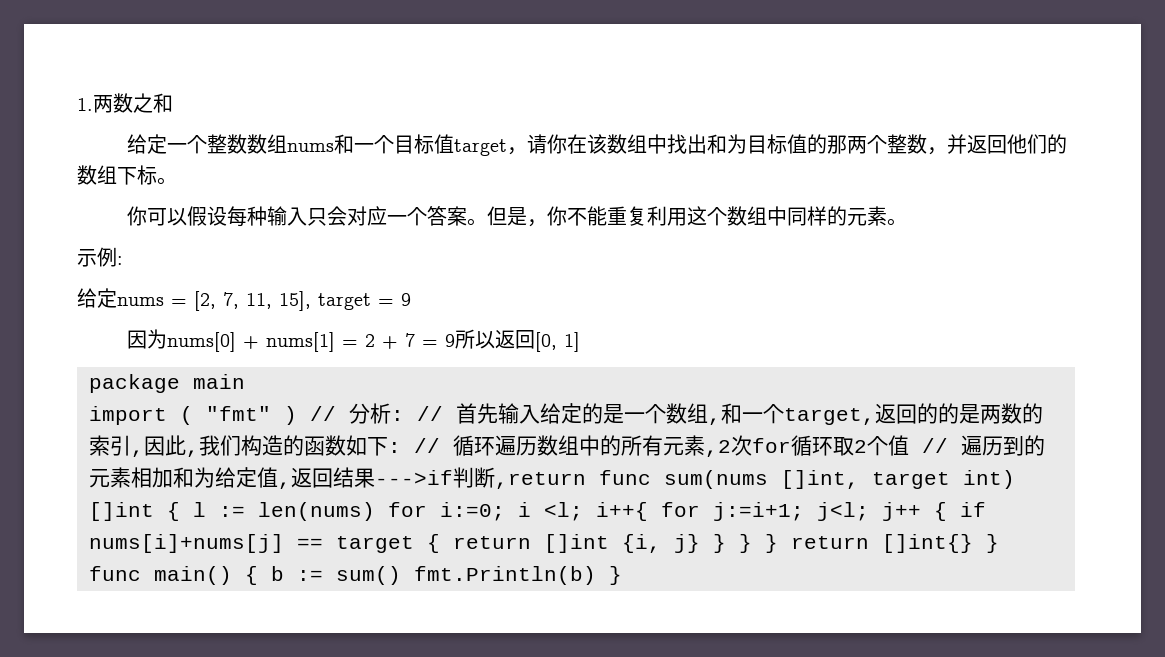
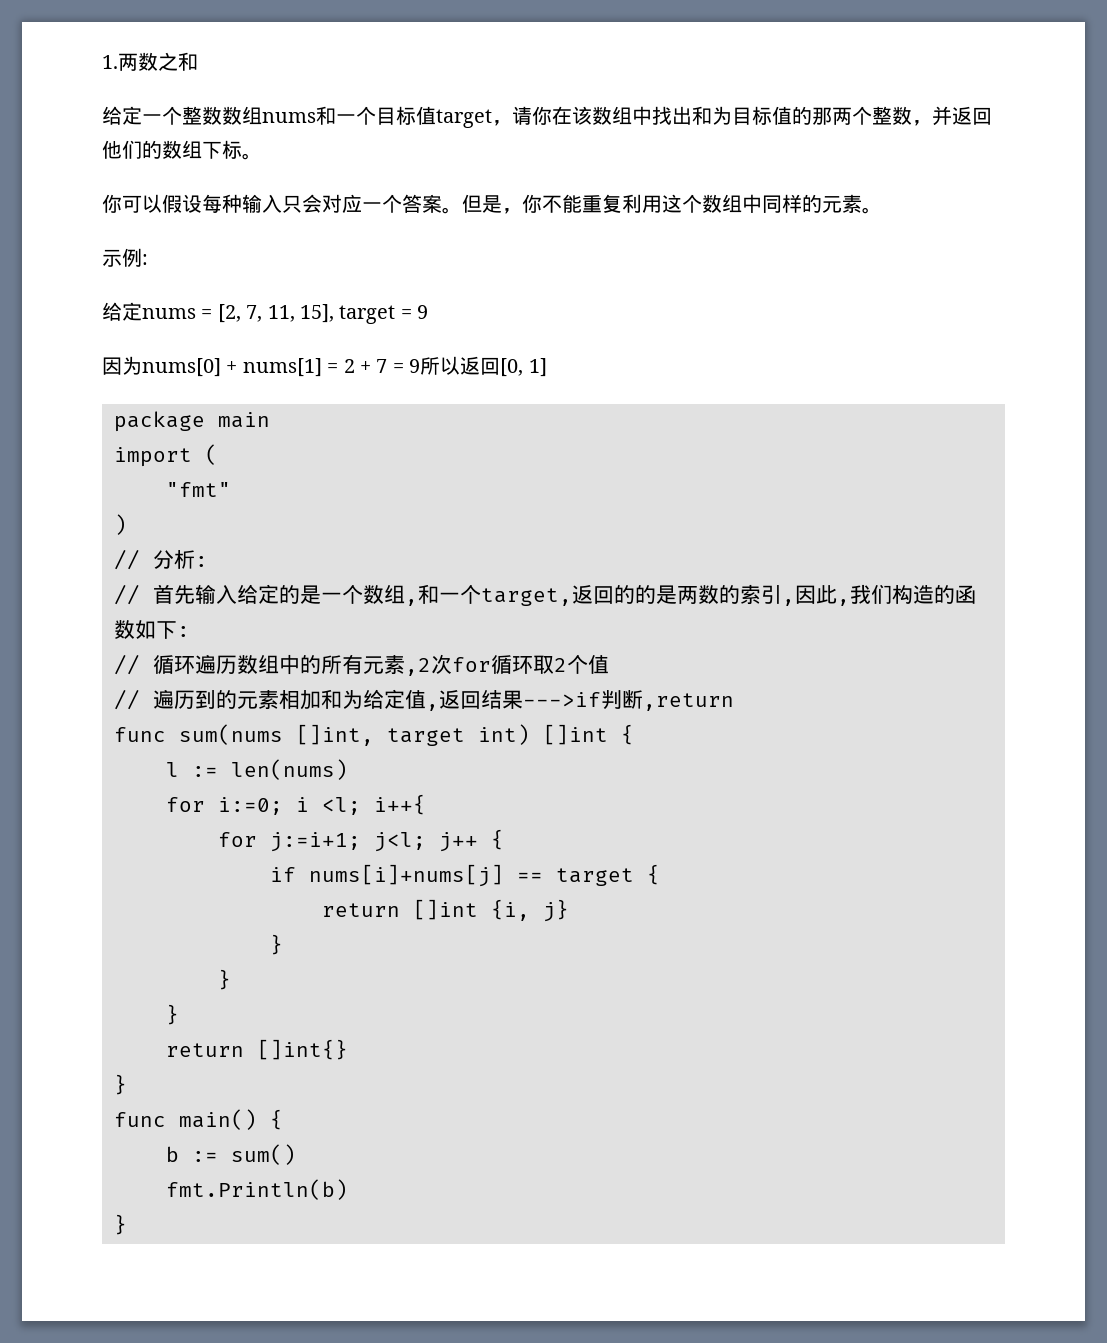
(193, 415) none -> (218, 454) //
(271, 413) none -> (231, 489) //
(297, 415) none -> (127, 524) //
(404, 415) none -> (208, 561) //
(401, 447) none -> (190, 631) //
(909, 445) none -> (609, 664) //
(586, 480) none -> (734, 702) //
(180, 511) none -> (634, 734) //
(375, 511) none -> (348, 769) //
(648, 511) none -> (426, 804) //
(947, 511) none -> (504, 839) //
(440, 543) none -> (660, 874) //
[713,534,778,553] } } } -> [270,934,283,955] [218,969,231,990] [166,1004,179,1025] // } // } // } //
(973, 543) none -> (348, 1049) //
(258, 575) none -> (283, 1119) //
(401, 575) none -> (296, 1154) //
(596, 575) none -> (348, 1189) //

